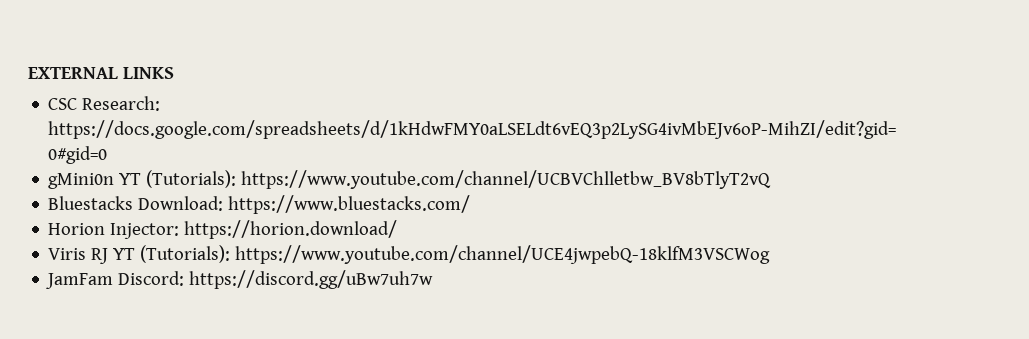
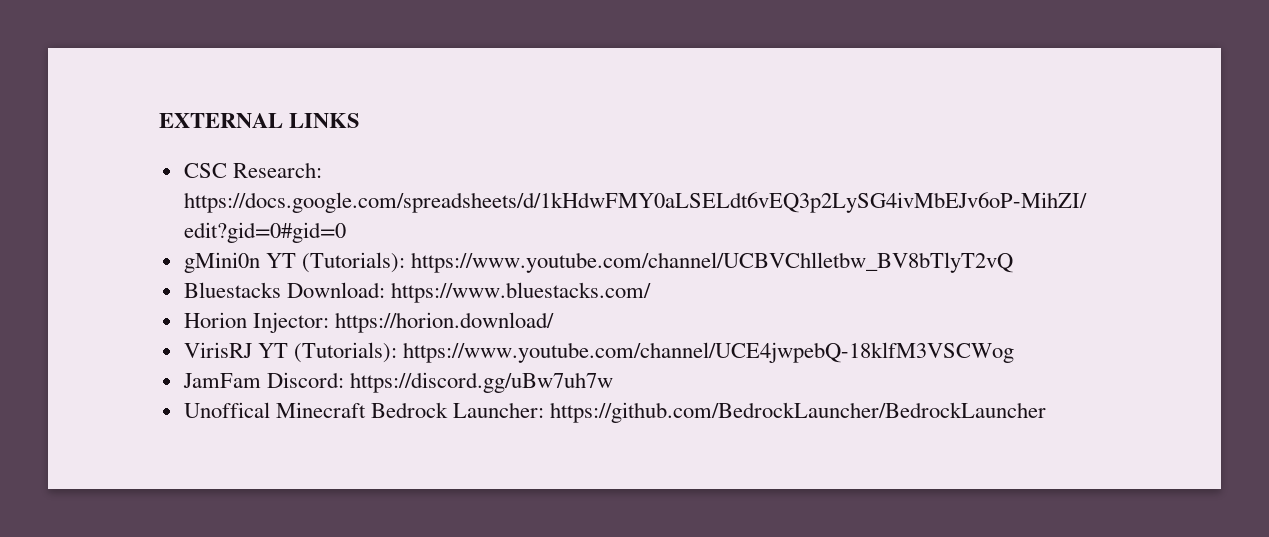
[48,248,109,264] Viris RJ -> [183,342,252,358] VirisRJ
(434, 279) none -> [183,402,1047,423] // Unoffical Minecraft Bedrock Launcher: https://github.com/BedrockLauncher/BedrockLauncher

